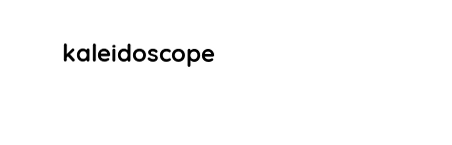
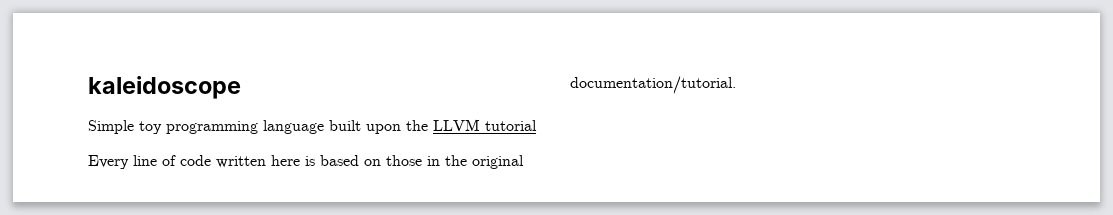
(216, 55) none -> [88,119,537,134] [88,155,524,169] [570,76,736,94] // Simple toy programming language built upon the LLVM tutorial // Every line of code written here is based on those in the original documentation/tutorial.

